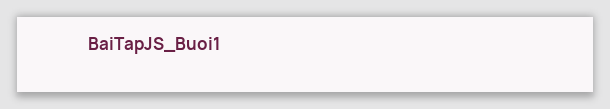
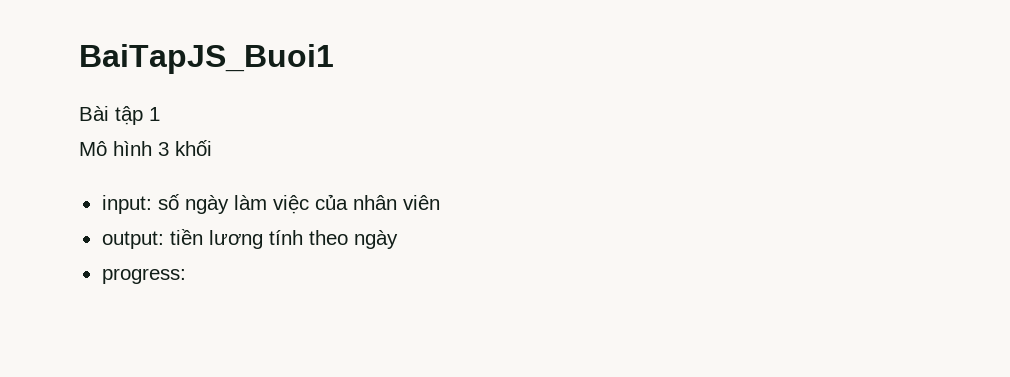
(220, 45) none -> [79,106,160,125] [79,140,212,156] [101,194,440,214] [101,229,398,249] [101,268,186,284] // Bài tập 1 // Mô hình 3 khối // input: số ngày làm việc của nhân viên // output: tiền lương tính theo ngày // progress:

